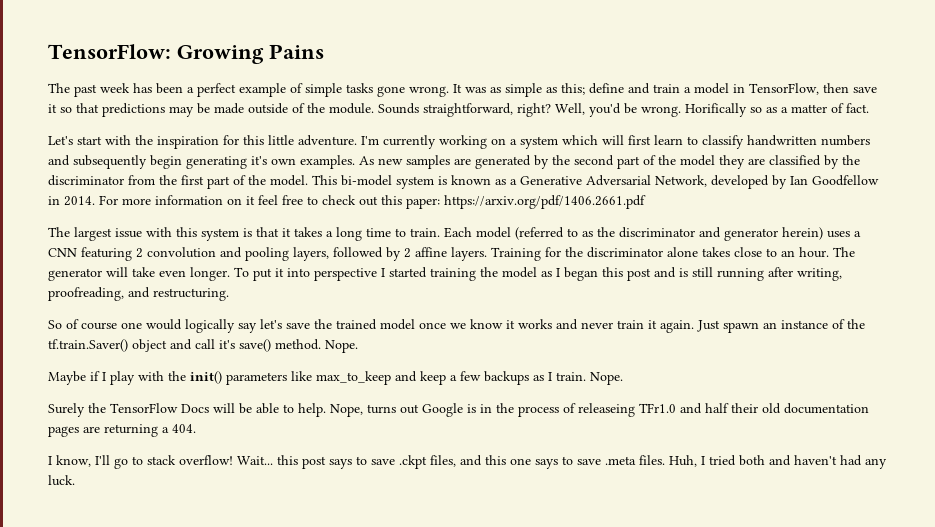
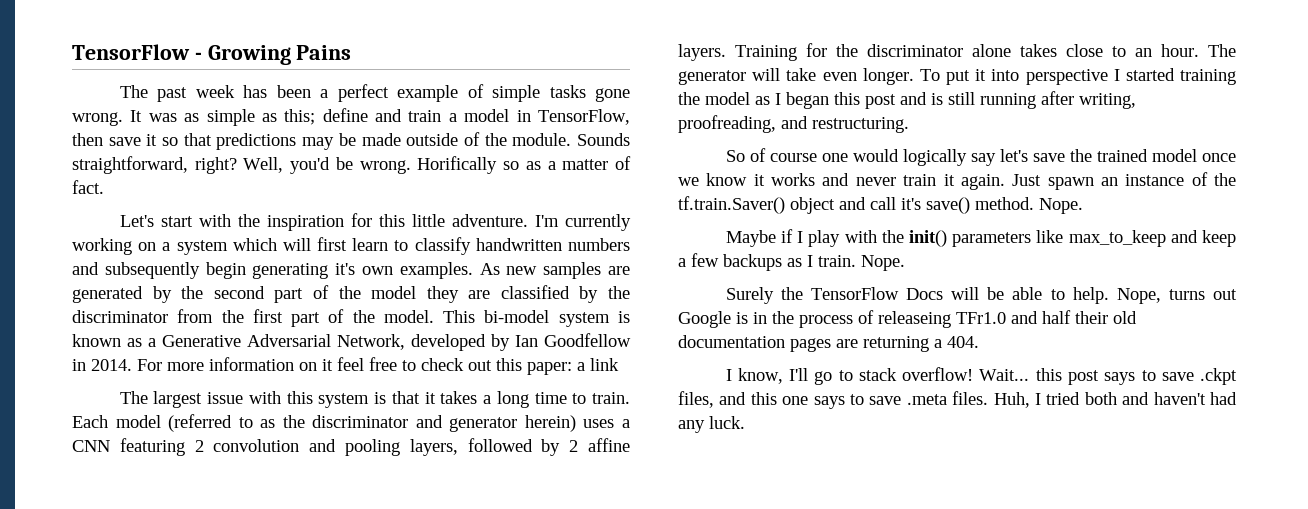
[48,44,171,59] TensorFlow: -> [72,44,202,60] TensorFlow -
[444,195,646,209] https://arxiv.org/pdf/1406.2661.pdf -> [577,358,619,371] a link

